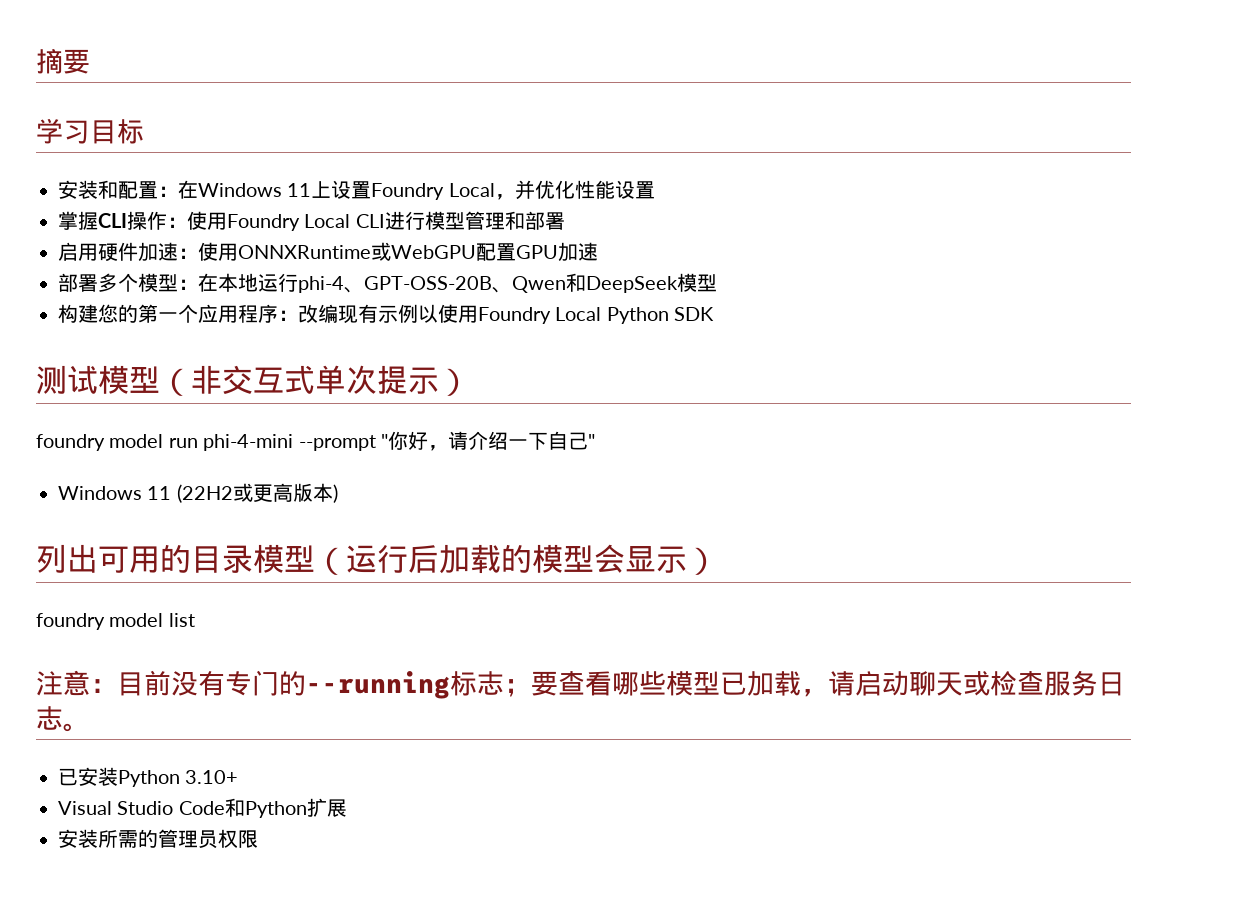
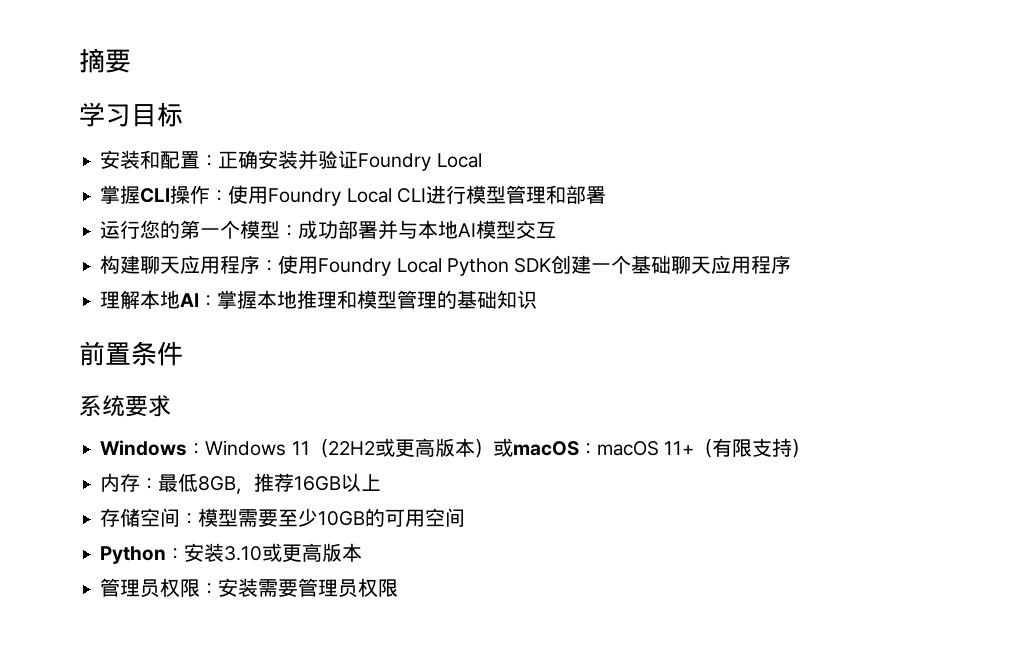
[178,180,655,200] 在Windows 11上设置Foundry Local，并优化性能设置 -> [218,150,482,171] 正确安装并验证Foundry Local
[58,242,598,262] [58,273,717,293] [58,304,438,324] 启用硬件加速：使用ONNXRuntime或WebGPU配置GPU加速 // 部署多个模型：在本地运行phi-4、GPT-OSS-20B、Qwen和DeepSeek模型 // 构建您的第一个应用程序：改编现有示例以 -> [100,220,557,240] [100,255,279,274] 运行您的第一个模型：成功部署并与本地AI模型交互 // 构建聊天应用程序：
[36,365,470,396] [36,431,595,451] [58,483,338,503] [36,544,718,575] [36,613,195,630] [36,670,1125,699] [36,706,90,732] [58,767,239,787] [58,798,347,818] [58,829,158,848] // 测试模型（非交互式单次提示） // foundry model run phi-4-mini --prompt "你好，请介绍一下自己" // Windows 11 (22H2或更高版本) // 列出可用的目录模型（运行后加载的模型会显示） // foundry model list // 注意：目前没有专门的--running标志；要查看哪些模型已加载，请启动聊天或检查服务日志。 // 已安装Python 3.10+ // Visual Studio Code和Python扩展 // 安装所需的 -> [551,255,792,274] [100,290,538,309] [79,341,183,366] [79,395,171,417] [100,438,810,458] [100,473,382,494] [100,508,466,527] [100,543,363,564] [100,578,299,598] 创建一个基础聊天应用程序 // 理解本地AI：掌握本地推理和模型管理的基础知识 // 前置条件 // 系统要求 // Windows：Windows 11（22H2或更高版本）或macOS：macOS 11+（有限支持） // 内存：最低8GB，推荐16GB以上 // 存储空间：模型需要至少10GB的可用空间 // Python：安装3.10或更高版本 // 管理员权限：安装需要

